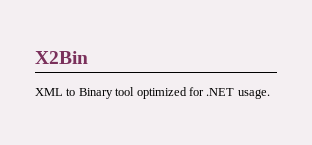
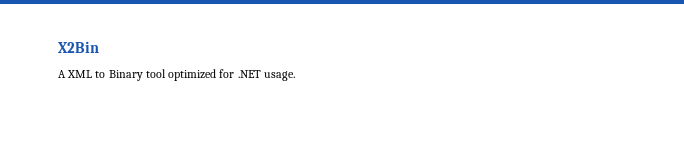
(88, 57) none -> [58,70,66,78] A

